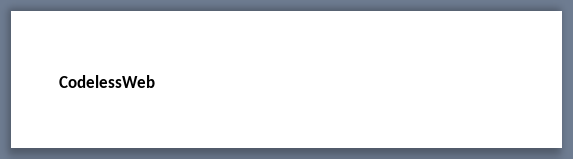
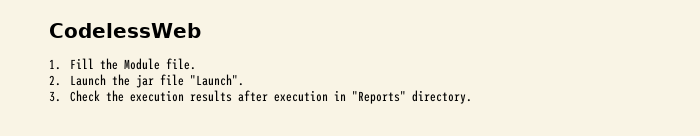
(155, 81) none -> [49,58,197,70] [49,74,245,88] [49,90,473,104] // 1. Fill the Module file. // 2. Launch the jar file "Launch". // 3. Check the execution results after execution in "Reports" directory.

